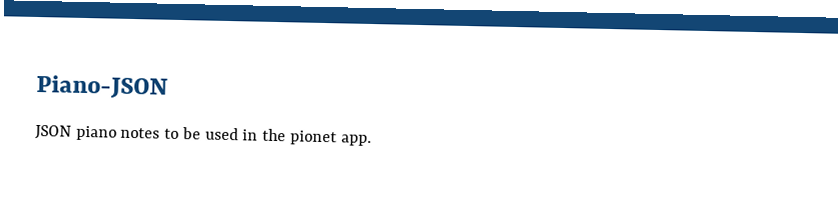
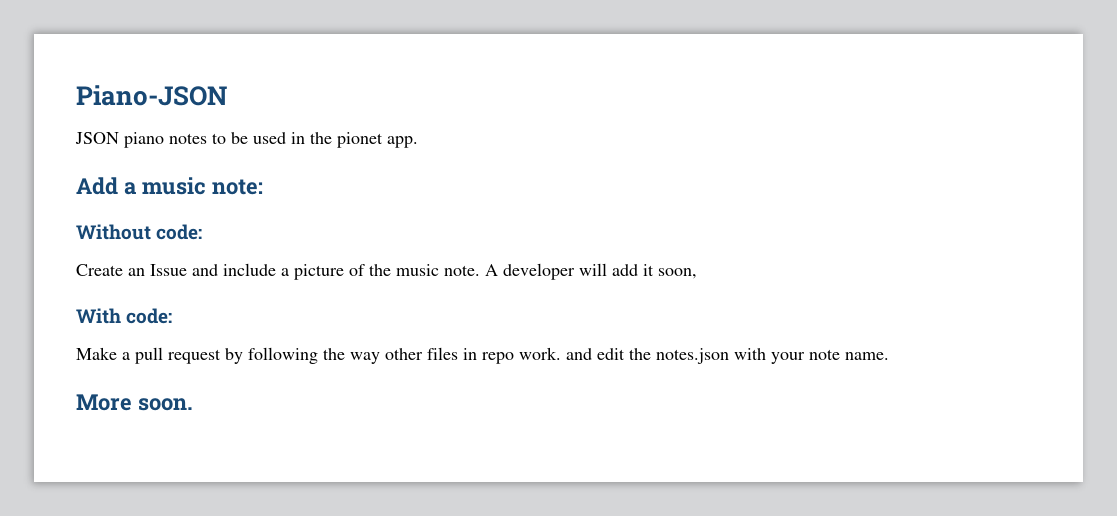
(372, 140) none -> [76,177,263,195] [76,224,203,240] [76,263,697,280] [76,308,173,324] [76,347,889,364] [76,394,193,411] // Add a music note: // Without code: // Create an Issue and include a picture of the music note. A developer will add it soon, // With code: // Make a pull request by following the way other files in repo work. and edit the notes.json with your note name. // More soon.

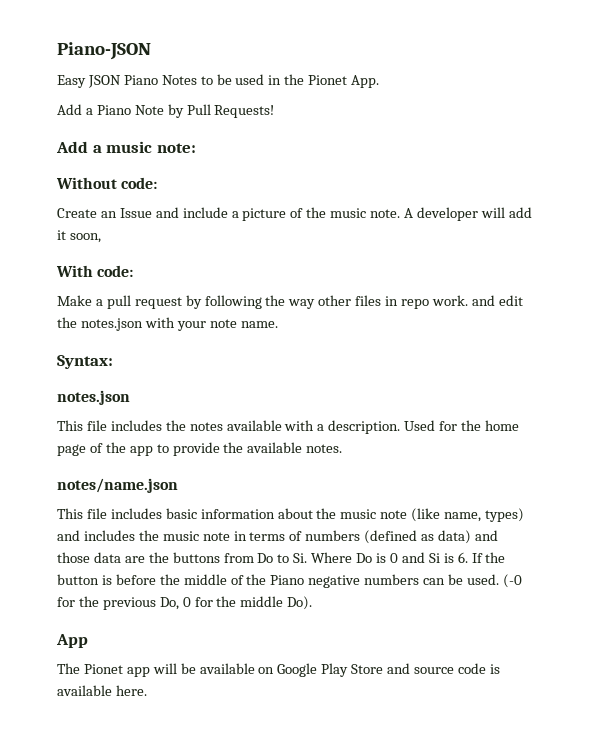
[75,132,207,148] JSON piano notes -> [57,75,197,88] Easy JSON Piano Notes
[337,132,418,148] pionet app. -> [308,75,380,88] [57,104,275,118] Pionet App. // Add a Piano Note by Pull Requests!
[76,394,193,411] More soon. -> [57,355,113,369] [57,390,130,405] [57,420,519,434] [57,442,343,456] [57,478,178,493] [57,508,525,522] [57,530,498,544] [57,552,506,563] [57,574,522,588] [57,596,313,610] [56,634,88,648] [57,663,500,677] [57,685,147,696] Syntax: // notes.json // This file includes the notes available with a description. Used for the home page of the app to provide the available notes. // notes/name.json // This file includes basic information about the music note (like name, types) and includes the music note in terms of numbers (defined as data) and those data are the buttons from Do to Si. Where Do is 0 and Si is 6. If the button is before the middle of the Piano negative numbers can be used. (-0 for the previous Do, 0 for the middle Do). // App // The Pionet app will be available on Google Play Store and source code is available here.

